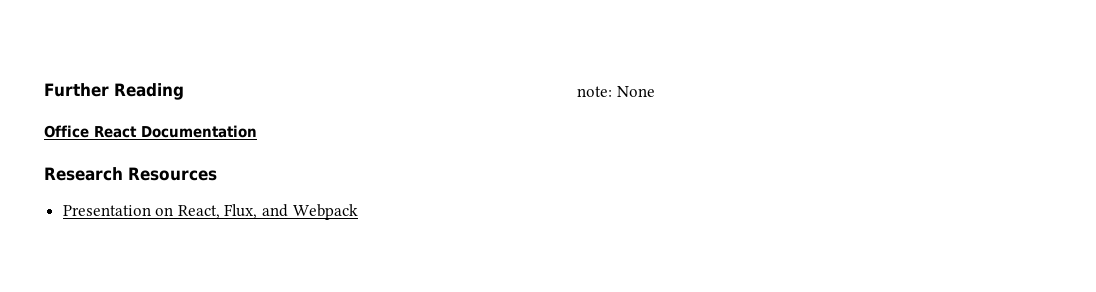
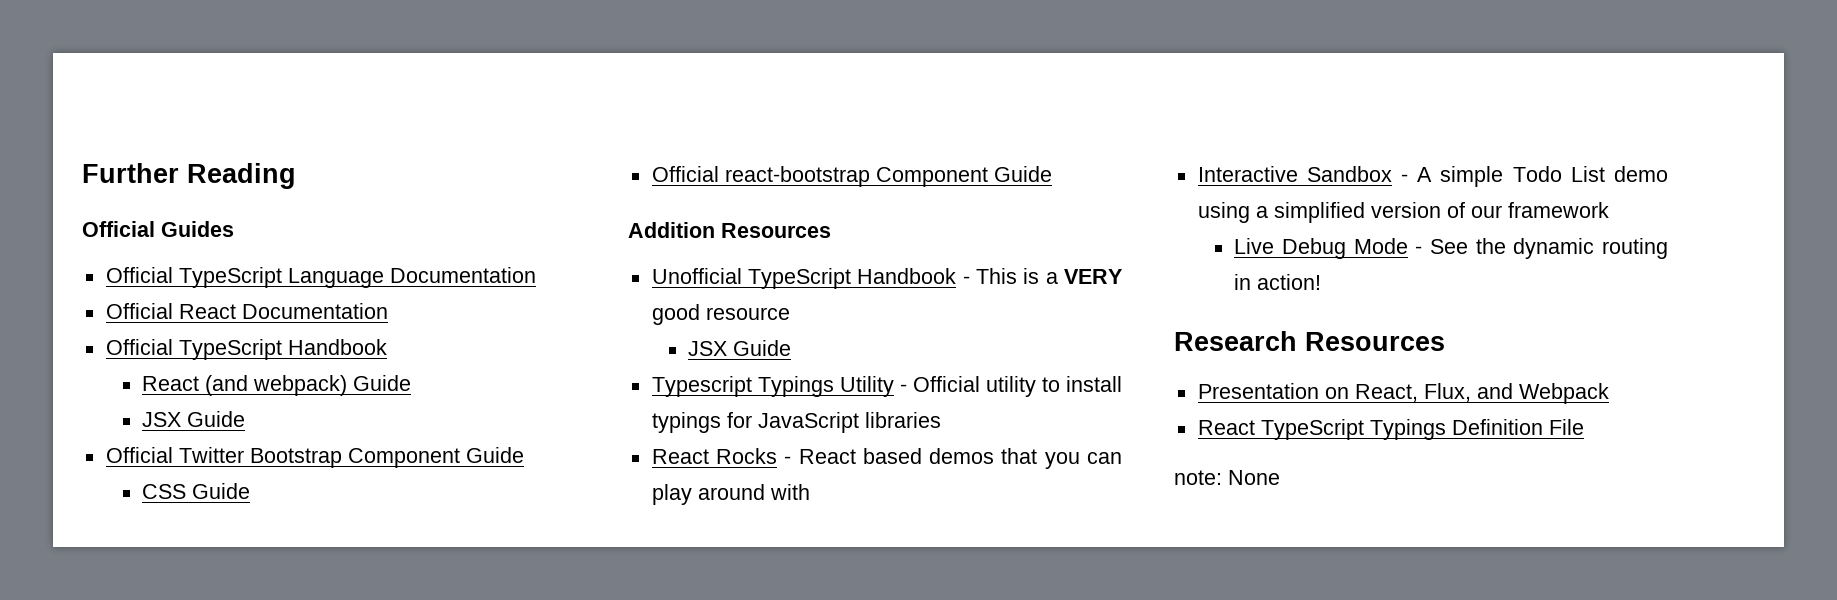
[44,125,257,138] Office React Documentation -> [82,221,234,237] [105,267,536,288] [105,303,388,319] [105,339,387,360] [142,375,412,396] [142,411,246,427] [105,447,524,468] [142,483,251,499] [651,166,1052,187] [628,222,831,238] [651,268,1122,289] [651,304,790,325] [688,340,792,356] [651,376,1122,397] [651,412,941,433] [651,448,1122,469] [651,484,810,505] [1197,166,1668,187] [1197,202,1609,223] [1234,238,1668,259] [1234,274,1322,290] Official Guides // Official TypeScript Language Documentation // Official React Documentation // Official TypeScript Handbook // React (and webpack) Guide // JSX Guide // Official Twitter Bootstrap Component Guide // CSS Guide // Official react-bootstrap Component Guide // Addition Resources // Unofficial TypeScript Handbook - This is a VERY good resource // JSX Guide // Typescript Typings Utility - Official utility to install typings for JavaScript libraries // React Rocks - React based demos that you can play around with // Interactive Sandbox - A simple Todo List demo using a simplified version of our framework // Live Debug Mode - See the dynamic routing in action!
(358, 212) none -> [1197,419,1584,440] // React TypeScript Typings Definition File

